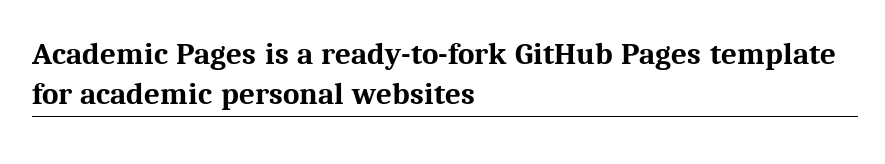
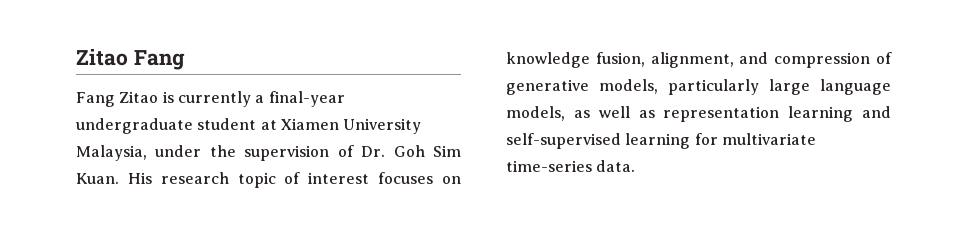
[31,42,836,70] [32,82,476,110] Academic Pages is a ready-to-fork GitHub Pages template for academic personal websites -> [76,49,185,70] [76,91,345,107] [76,118,422,134] [76,145,462,161] [76,172,461,188] [506,52,892,68] [506,79,891,95] [506,106,891,122] [506,133,816,149] [506,160,636,172] Zitao Fang // Fang Zitao is currently a final-year undergraduate student at Xiamen University Malaysia, under the supervision of Dr. Goh Sim Kuan. His research topic of interest focuses on knowledge fusion, alignment, and compression of generative models, particularly large language models, as well as representation learning and self-supervised learning for multivariate time-series data.

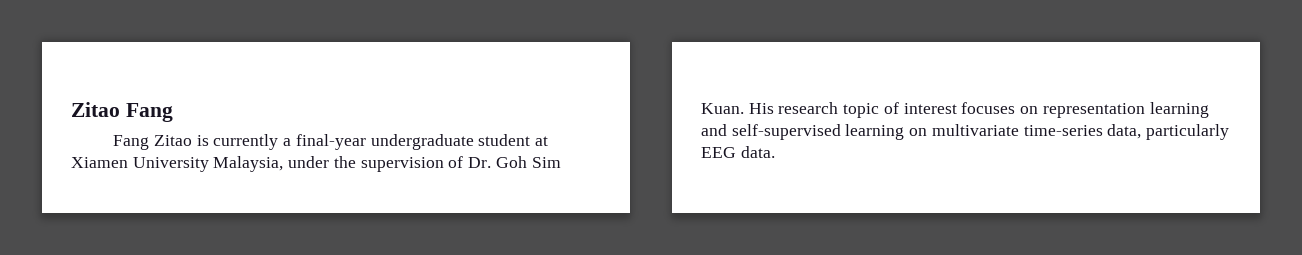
[506,52,892,68] [506,79,891,95] [506,106,655,121] knowledge fusion, alignment, and compression of generative models, particularly large language models, as well as -> (1039, 110) none
[694,133,718,145] for -> [909,128,928,136] on
(592, 166) none -> [1107,124,1230,140] [701,147,736,158] data, particularly EEG

